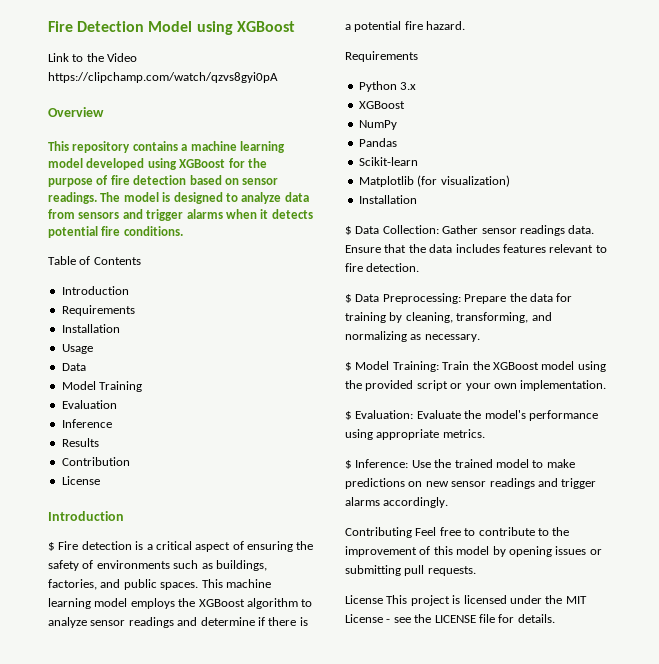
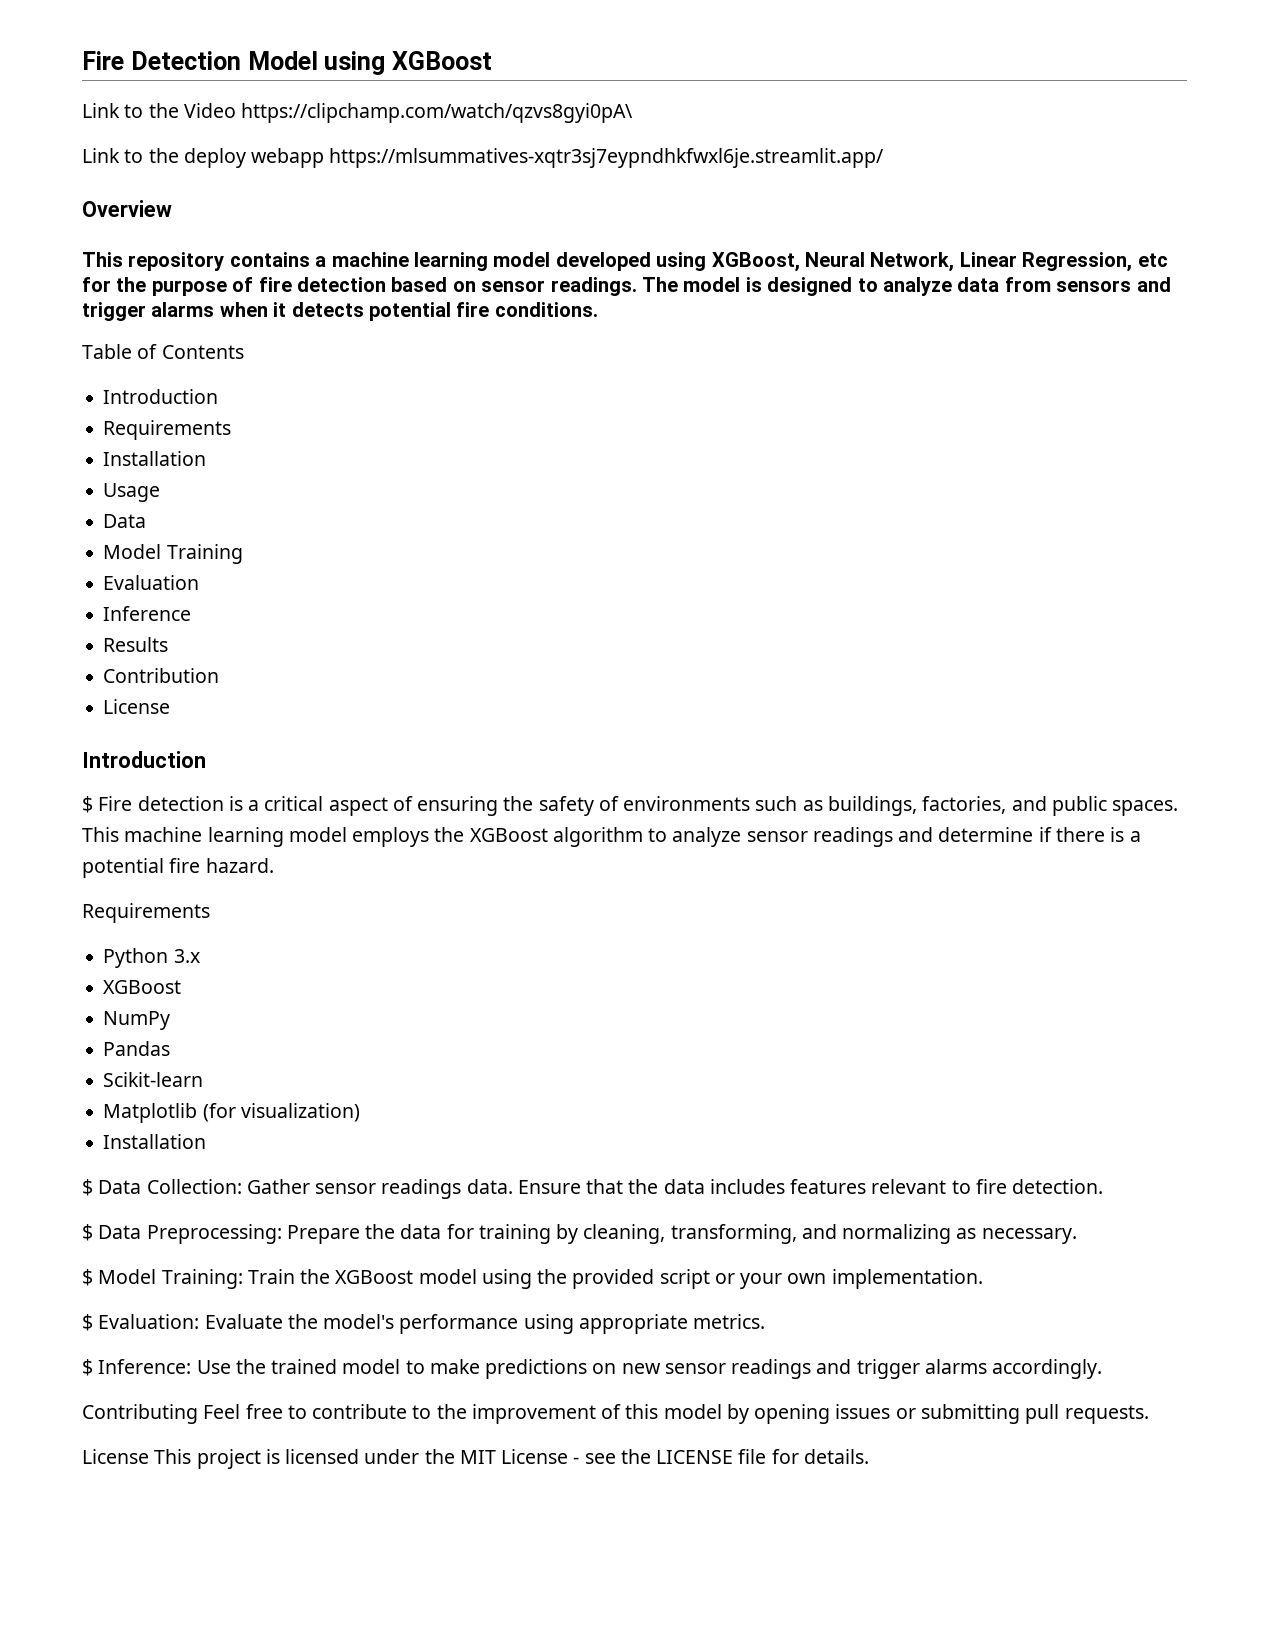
[48,72,278,83] https://clipchamp.com/watch/qzvs8gyi0pA -> [241,103,634,123] [82,148,885,168] https://clipchamp.com/watch/qzvs8gyi0pA\ // Link to the deploy webapp https://mlsummatives-xqtr3sj7eypndhkfwxl6je.streamlit.app/
[179,159,226,168] XGBoost -> [711,252,1168,272] XGBoost, Neural Network, Linear Regression, etc

